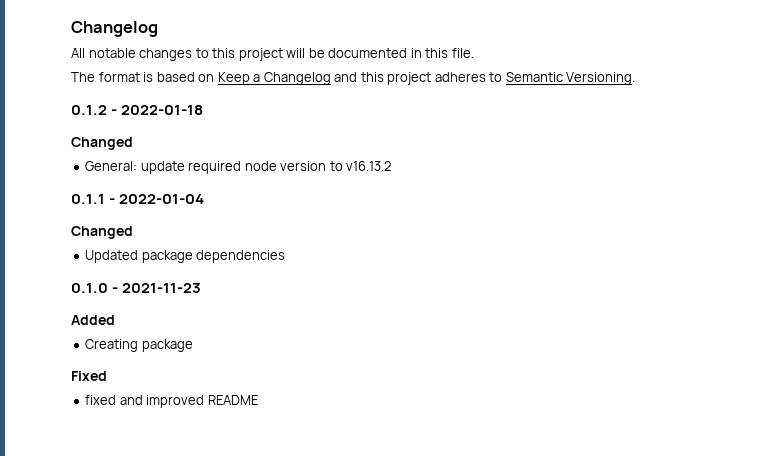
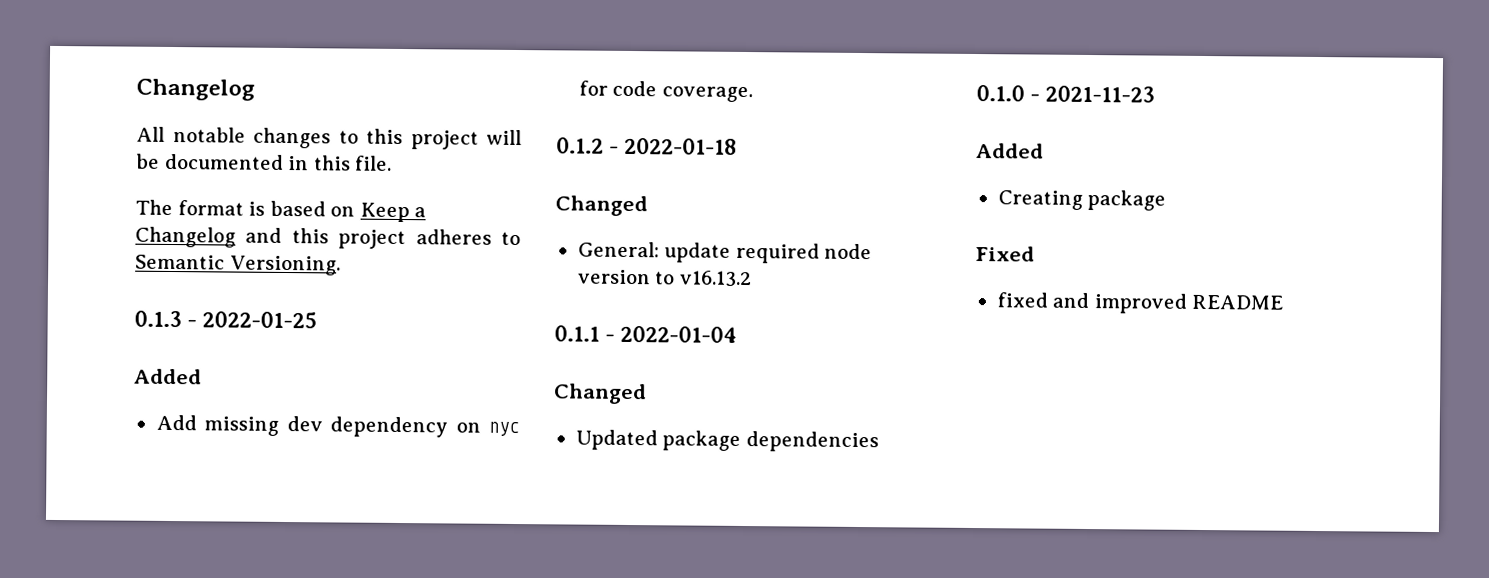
(636, 78) none -> [134,310,318,329] [134,368,202,385] [155,414,519,438] [578,80,753,103] // 0.1.3 - 2022-01-25 // Added // Add missing dev dependency on nyc for code coverage.

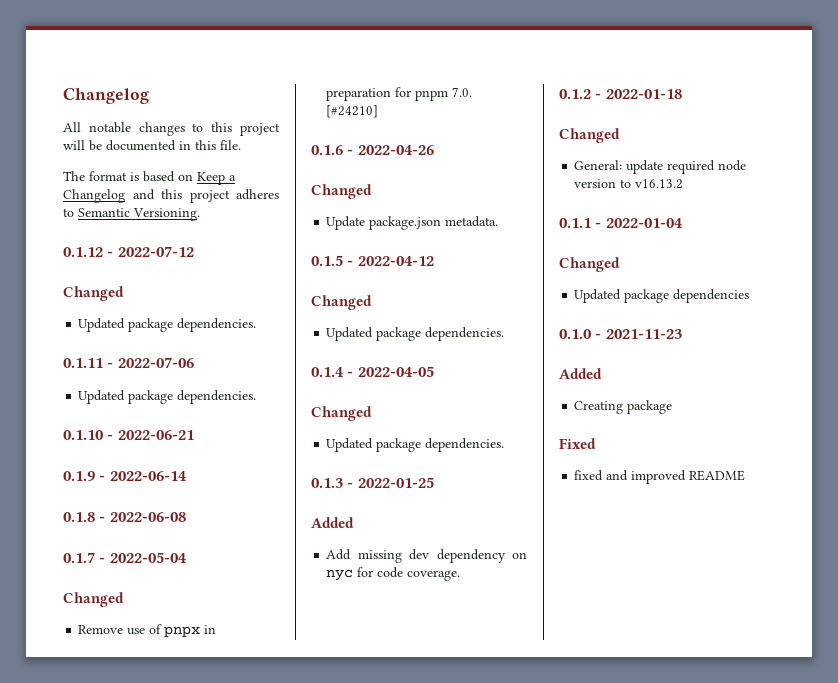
(341, 265) none -> [63,246,194,257] [63,286,124,301] [78,318,257,332] [63,357,194,368] [78,390,257,404] [63,430,194,440] [63,471,187,481] [63,512,186,522] [63,552,187,563] [63,592,124,607] [78,624,217,637] [326,87,473,101] [326,105,379,118] [311,145,434,155] [311,184,372,199] [326,216,499,230] [311,255,434,266] [311,295,372,310] [326,327,505,341] [311,366,434,377] [311,406,372,421] [326,438,505,452] // 0.1.12 - 2022-07-12 // Changed // Updated package dependencies. // 0.1.11 - 2022-07-06 // Updated package dependencies. // 0.1.10 - 2022-06-21 // 0.1.9 - 2022-06-14 // 0.1.8 - 2022-06-08 // 0.1.7 - 2022-05-04 // Changed // Remove use of pnpx in preparation for pnpm 7.0. [#24210] // 0.1.6 - 2022-04-26 // Changed // Update package.json metadata. // 0.1.5 - 2022-04-12 // Changed // Updated package dependencies. // 0.1.4 - 2022-04-05 // Changed // Updated package dependencies.

